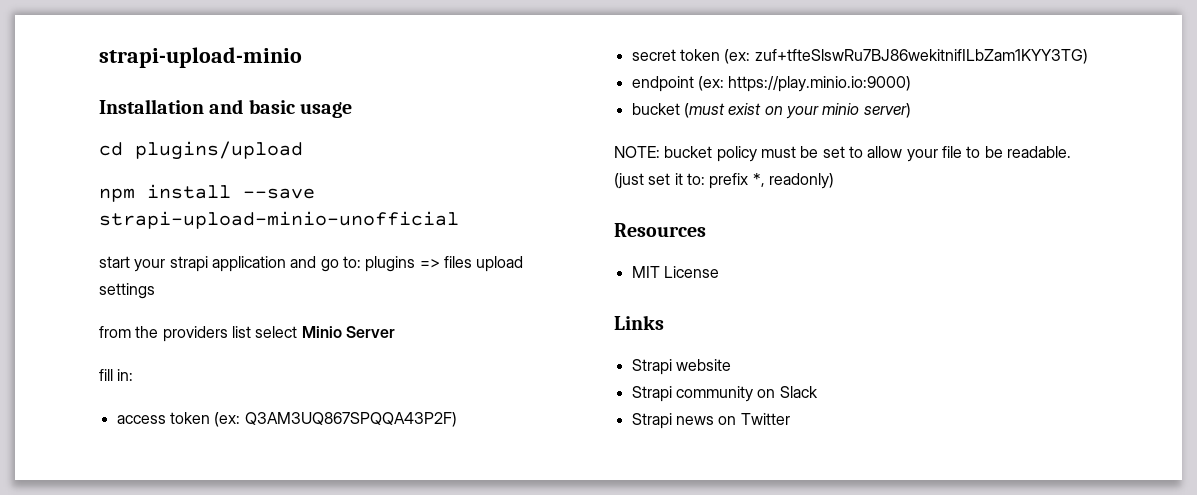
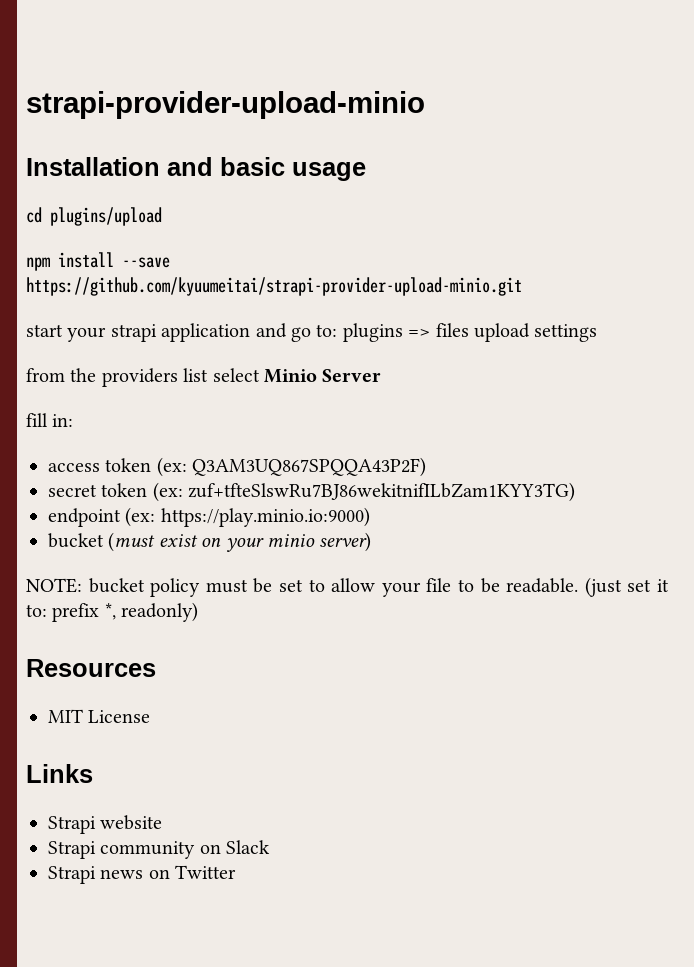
[99,47,302,68] strapi-upload-minio -> [26,91,425,119] strapi-provider-upload-minio
[99,211,459,229] strapi-upload-minio-unofficial -> [26,277,522,296] https://github.com/kyuumeitai/strapi-provider-upload-minio.git

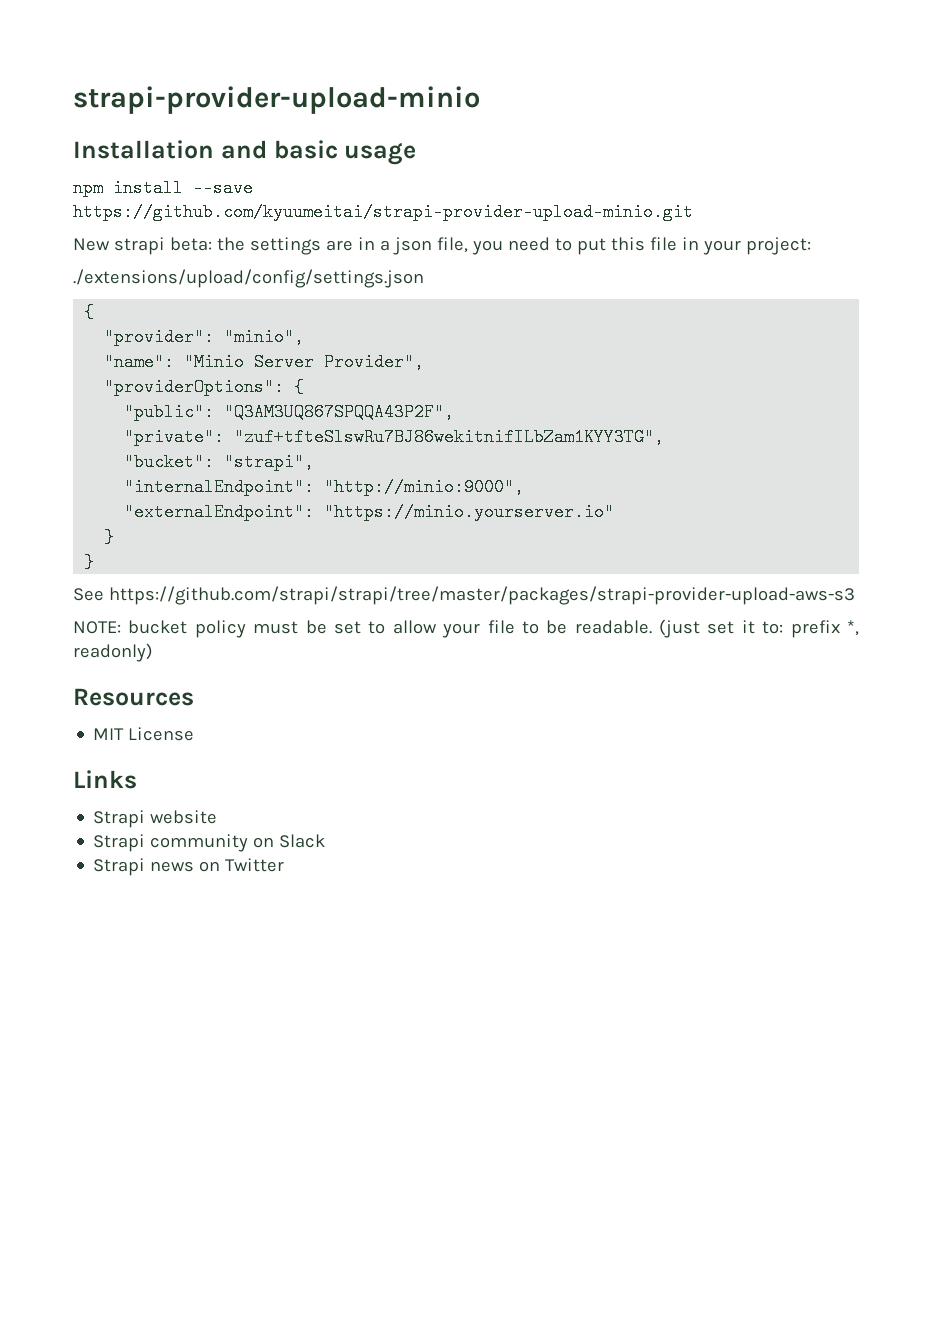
[26,207,162,226] // cd plugins/upload -> (417, 154) none
[26,323,598,342] [26,368,382,387] [26,413,74,427] [48,457,427,477] [48,482,576,502] [48,507,370,527] [48,532,372,552] start your strapi application and go to: plugins => files upload settings // from the providers list select Minio Server // fill in: // access token (ex: Q3AM3UQ867SPQQA43P2F) // secret token (ex: zuf+tfteSlswRu7BJ86wekitnifILbZam1KYY3TG) // endpoint (ex: https://play.minio.io:9000) // bucket (must exist on your minio server) -> [73,237,811,255] [73,269,424,288] [84,303,95,321] [104,328,305,346] [104,353,425,371] [104,378,305,396] [124,403,455,421] [124,428,665,446] [124,453,315,471] [124,478,525,496] [124,503,615,521] [104,528,115,546] [84,553,95,571] [73,586,855,605] New strapi beta: the settings are in a json file, you need to put this file in your project: // ./extensions/upload/config/settings.json // { // "provider": "minio", // "name": "Minio Server Provider", // "providerOptions": { // "public": "Q3AM3UQ867SPQQA43P2F", // "private": "zuf+tfteSlswRu7BJ86wekitnifILbZam1KYY3TG", // "bucket": "strapi", // "internalEndpoint": "http://minio:9000", // "externalEndpoint": "https://minio.yourserver.io" // } // } // See https://github.com/strapi/strapi/tree/master/packages/strapi-provider-upload-aws-s3

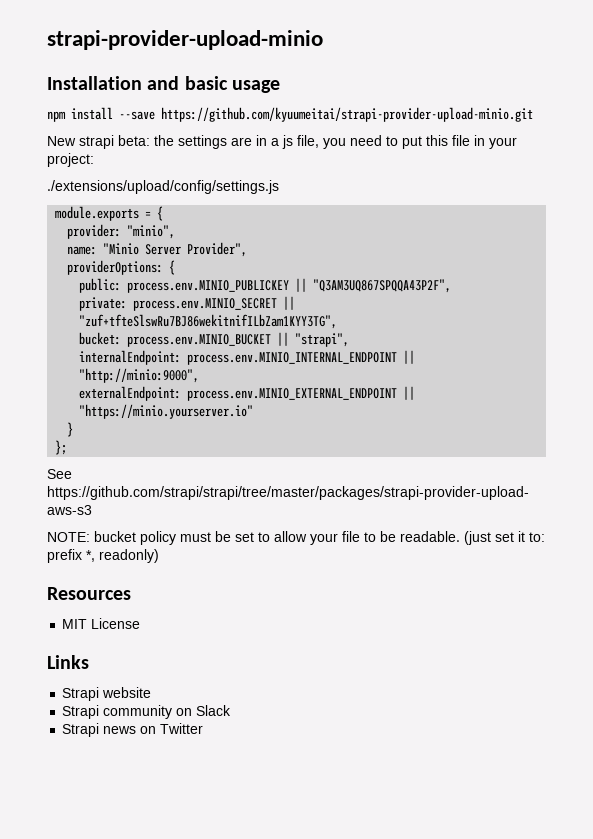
[392,237,432,255] json -> [282,135,293,149] js
[73,269,424,288] [84,303,95,321] [104,328,215,346] ./extensions/upload/config/settings.json // { // "provider": -> [47,180,279,194] [55,206,164,221] [67,224,122,239] ./extensions/upload/config/settings.js // module.exports = { // provider:
[104,353,175,371] "name": -> [67,246,98,255] name:
[104,378,305,396] [124,403,455,421] [124,428,665,446] [124,453,315,471] [124,478,525,496] [124,503,315,521] "providerOptions": { // "public": "Q3AM3UQ867SPQQA43P2F", // "private": "zuf+tfteSlswRu7BJ86wekitnifILbZam1KYY3TG", // "bucket": "strapi", // "internalEndpoint": "http://minio:9000", // "externalEndpoint": -> [67,260,176,275] [79,278,452,293] [79,296,296,311] [79,314,338,329] [79,332,350,347] [79,350,416,365] [79,368,200,383] [79,386,416,401] providerOptions: { // public: process.env.MINIO_PUBLICKEY || "Q3AM3UQ867SPQQA43P2F", // private: process.env.MINIO_SECRET || "zuf+tfteSlswRu7BJ86wekitnifILbZam1KYY3TG", // bucket: process.env.MINIO_BUCKET || "strapi", // internalEndpoint: process.env.MINIO_INTERNAL_ENDPOINT || "http://minio:9000", // externalEndpoint: process.env.MINIO_EXTERNAL_ENDPOINT ||
[84,553,95,571] } -> [55,440,68,455] };

